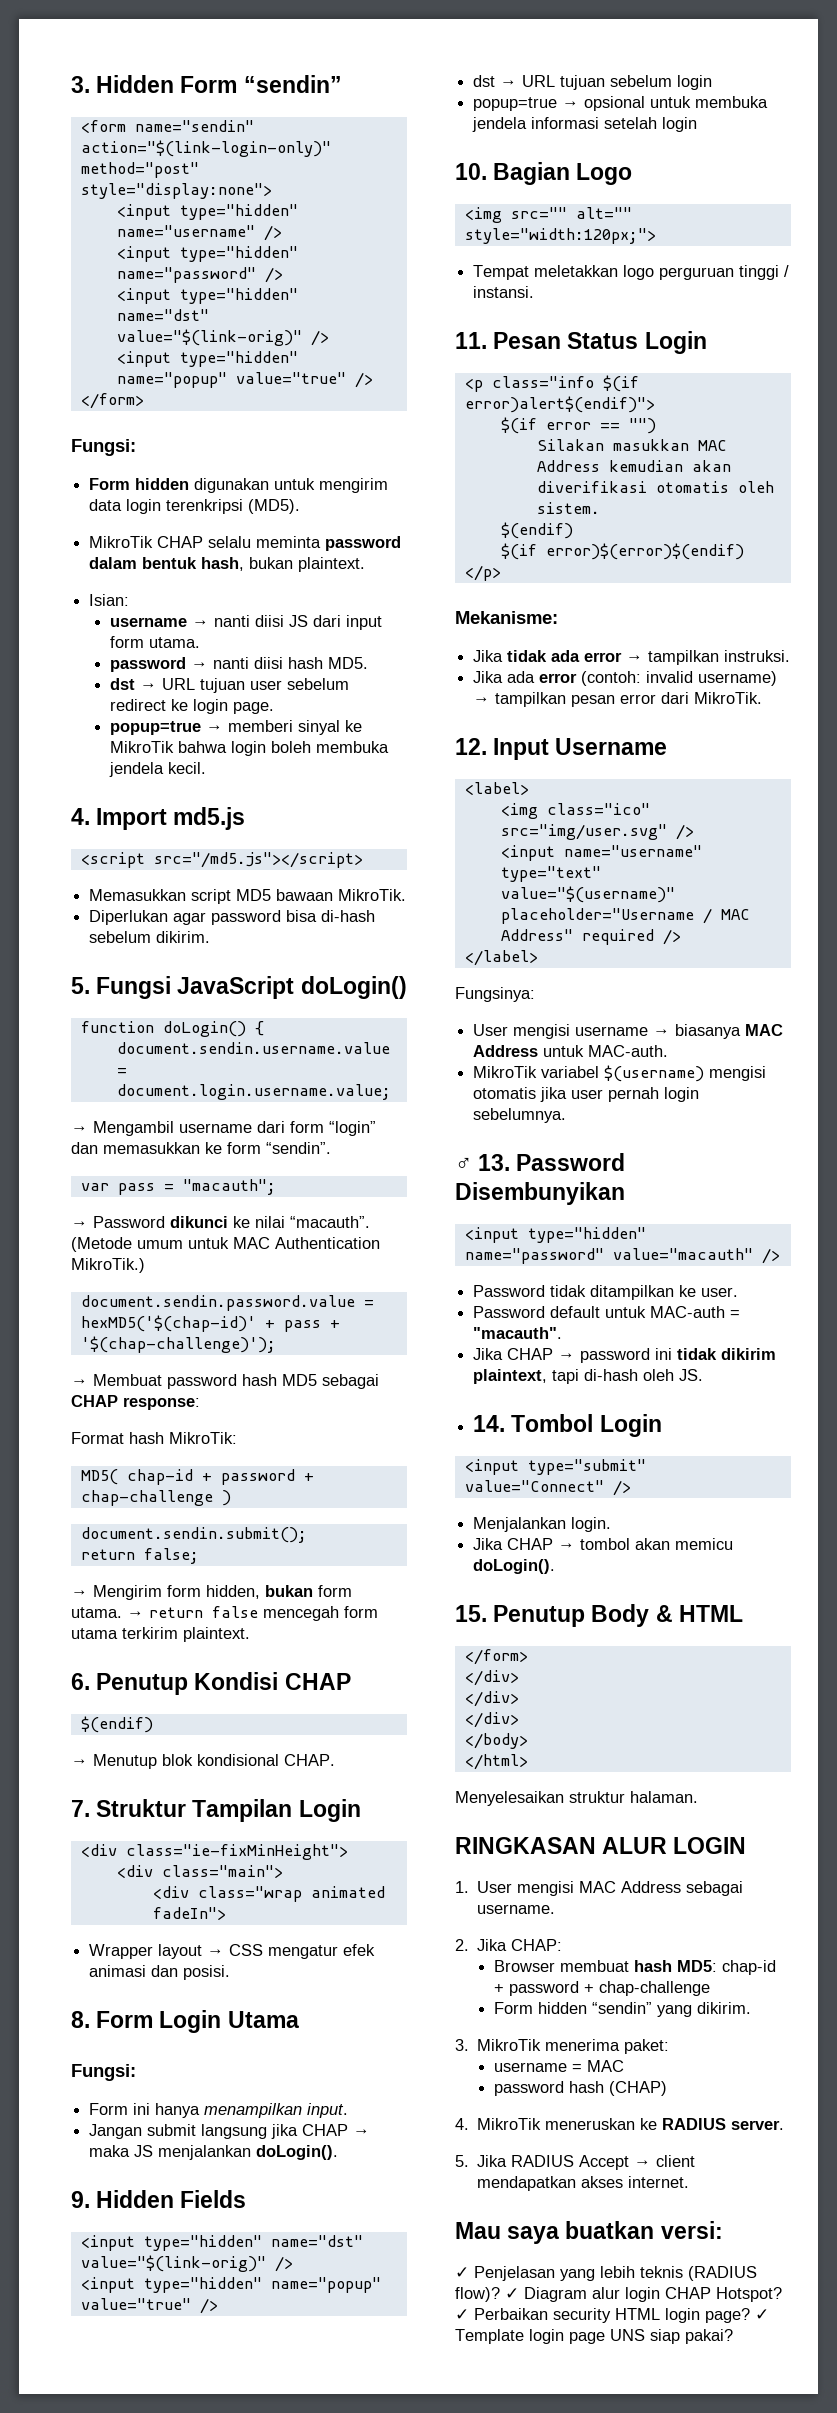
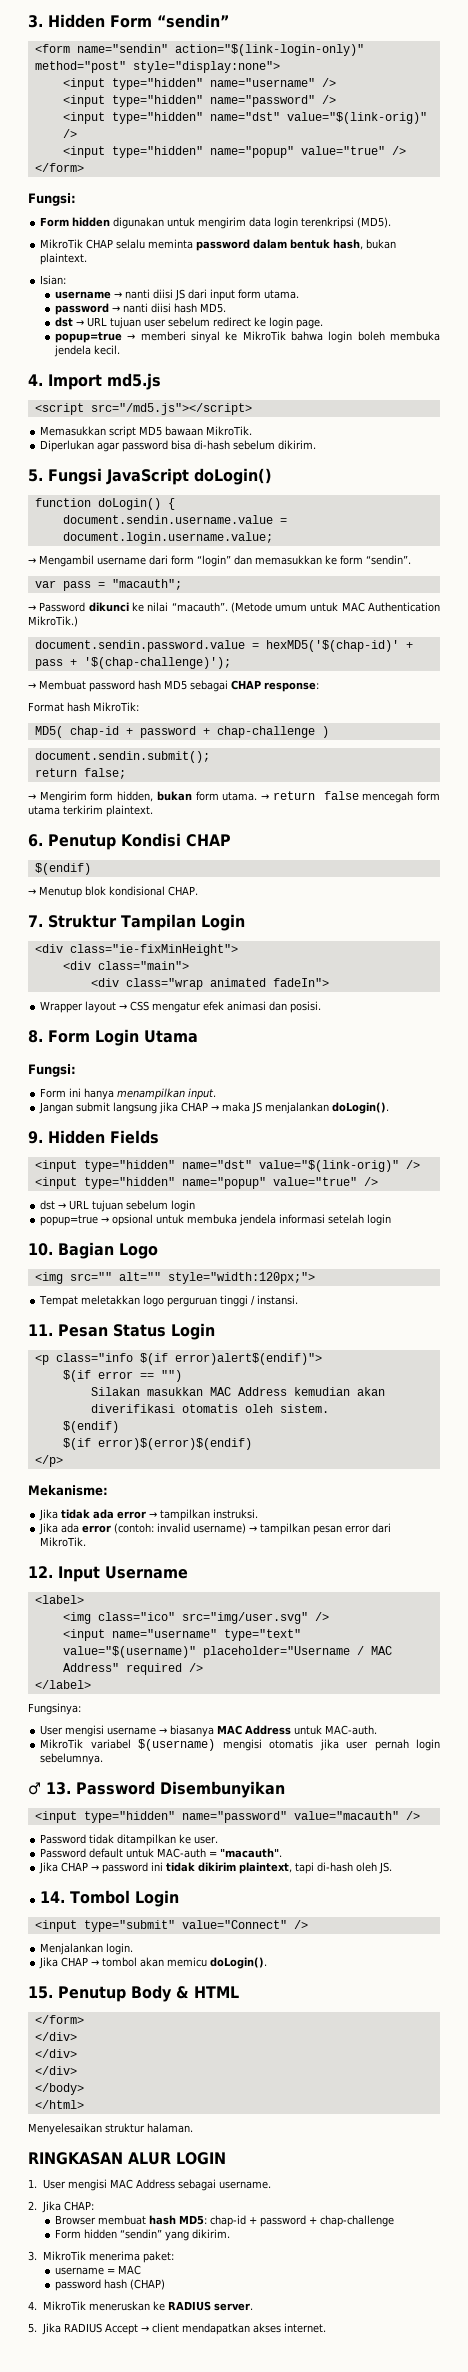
[455,2221,723,2244] [455,2266,757,2281] [455,2287,782,2302] [455,2308,769,2323] [455,2329,733,2344] // Mau saya buatkan versi: // ✓ Penjelasan yang lebih teknis (RADIUS flow)? ✓ Diagram alur login CHAP Hotspot? ✓ Perbaikan security HTML login page? ✓ Template login page UNS siap pakai? -> (326, 2328) none

